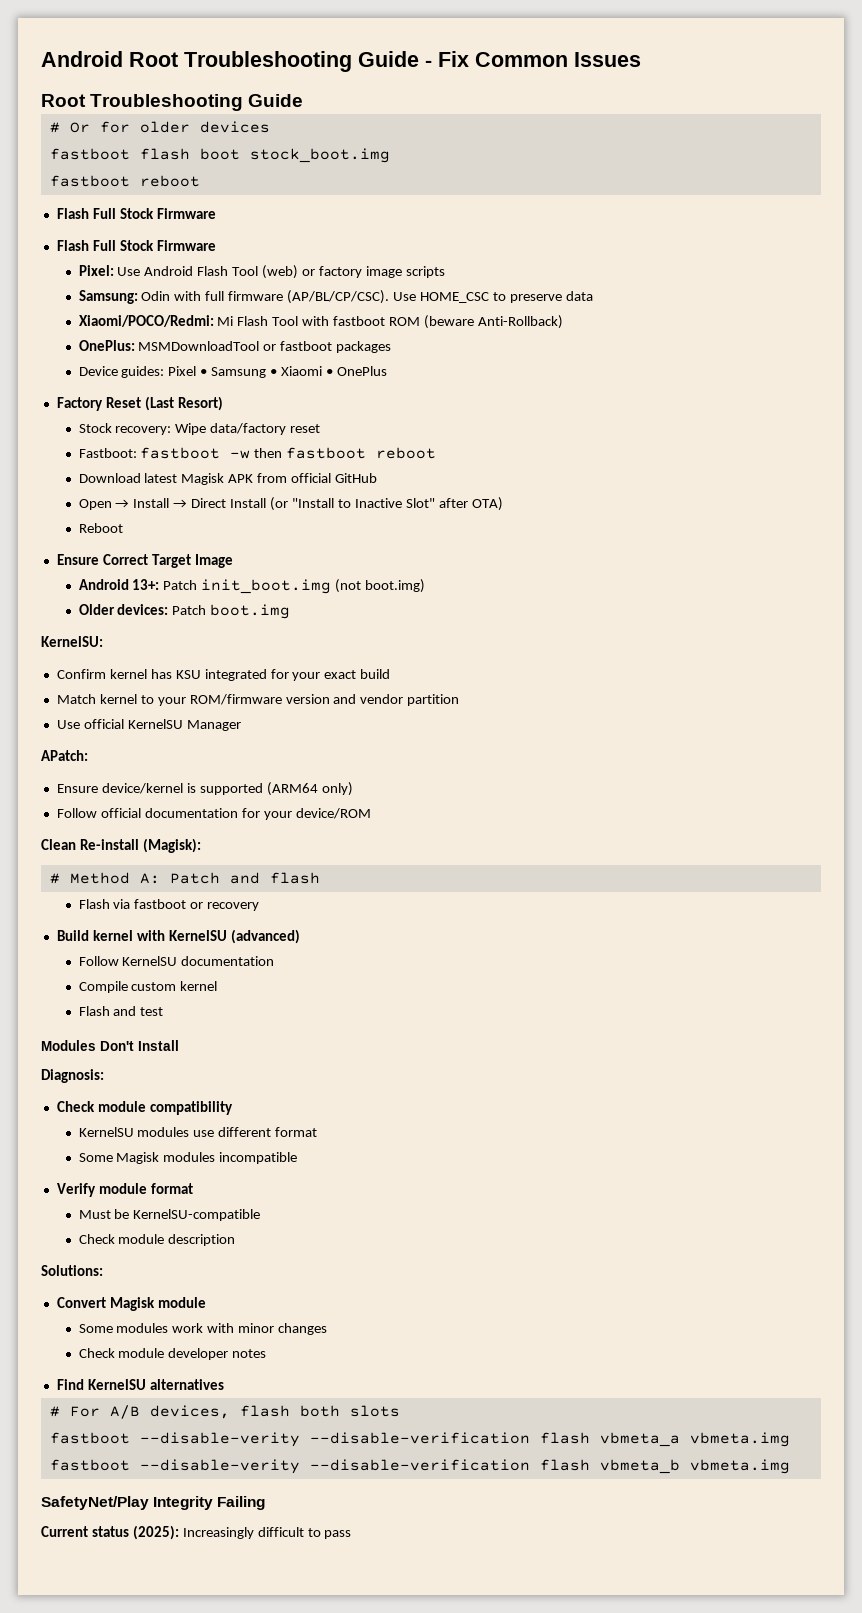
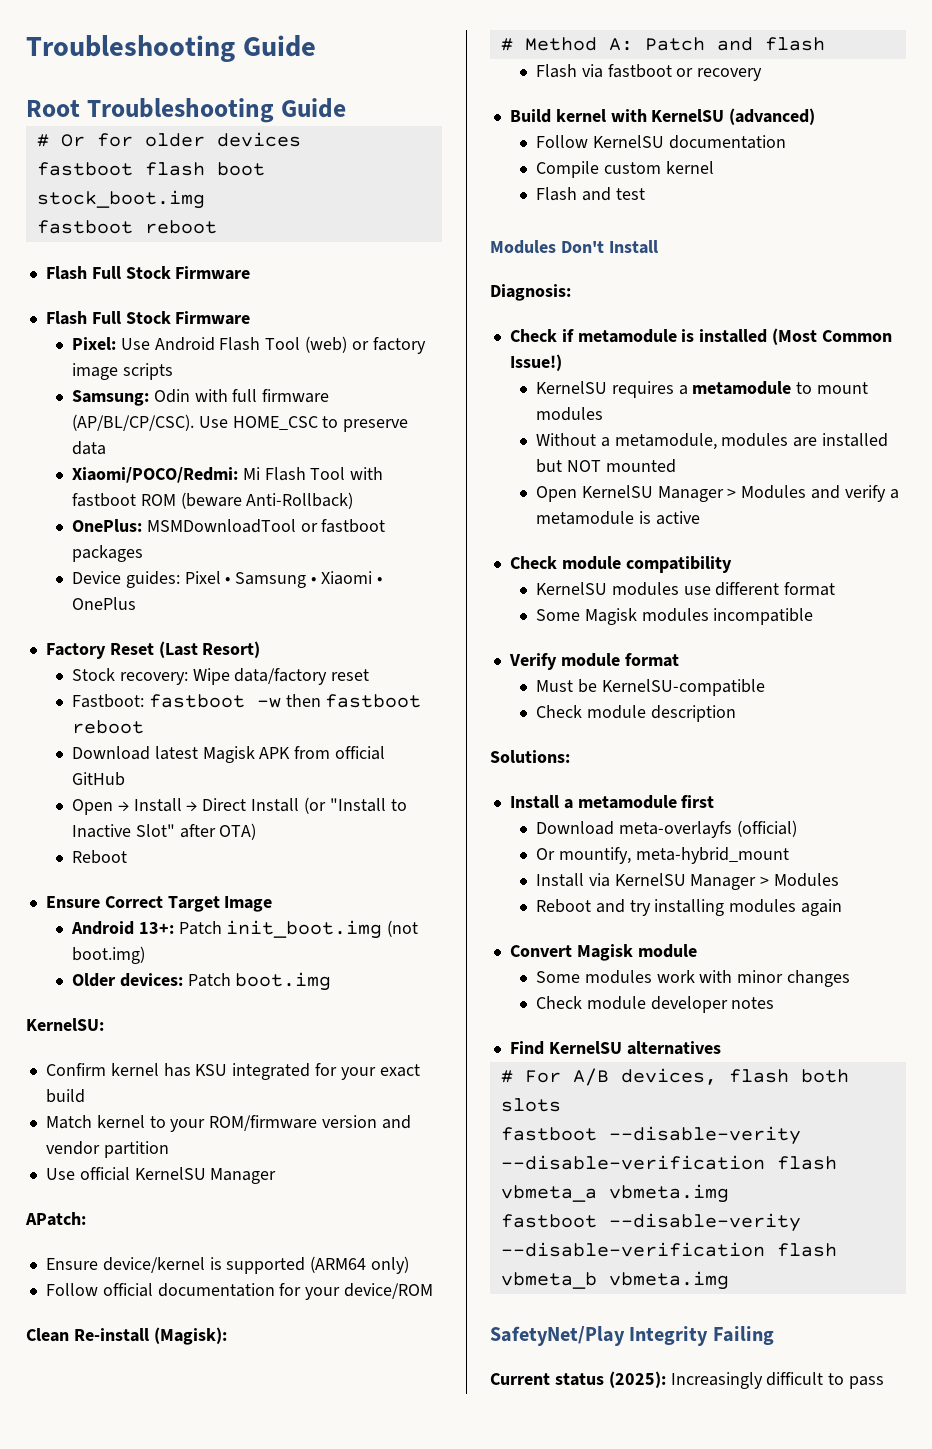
[41,51,641,72] Android Root Troubleshooting Guide - Fix Common Issues -> [26,35,316,62] Troubleshooting Guide
(104, 1076) none -> [509,328,892,345] [509,354,562,371] [535,381,869,398] [535,407,603,421] [535,433,889,450] [535,459,676,473] [535,485,899,502] [535,511,700,525] // Check if metamodule is installed (Most Common Issue!) // KernelSU requires a metamodule to mount modules // Without a metamodule, modules are installed but NOT mounted // Open KernelSU Manager > Modules and verify a metamodule is active
(103, 1270) none -> [509,795,715,809] [535,820,797,838] [535,847,789,864] [535,873,840,890] [535,899,843,916] // Install a metamodule first // Download meta-overlayfs (official) // Or mountify, meta-hybrid_mount // Install via KernelSU Manager > Modules // Reboot and try installing modules again

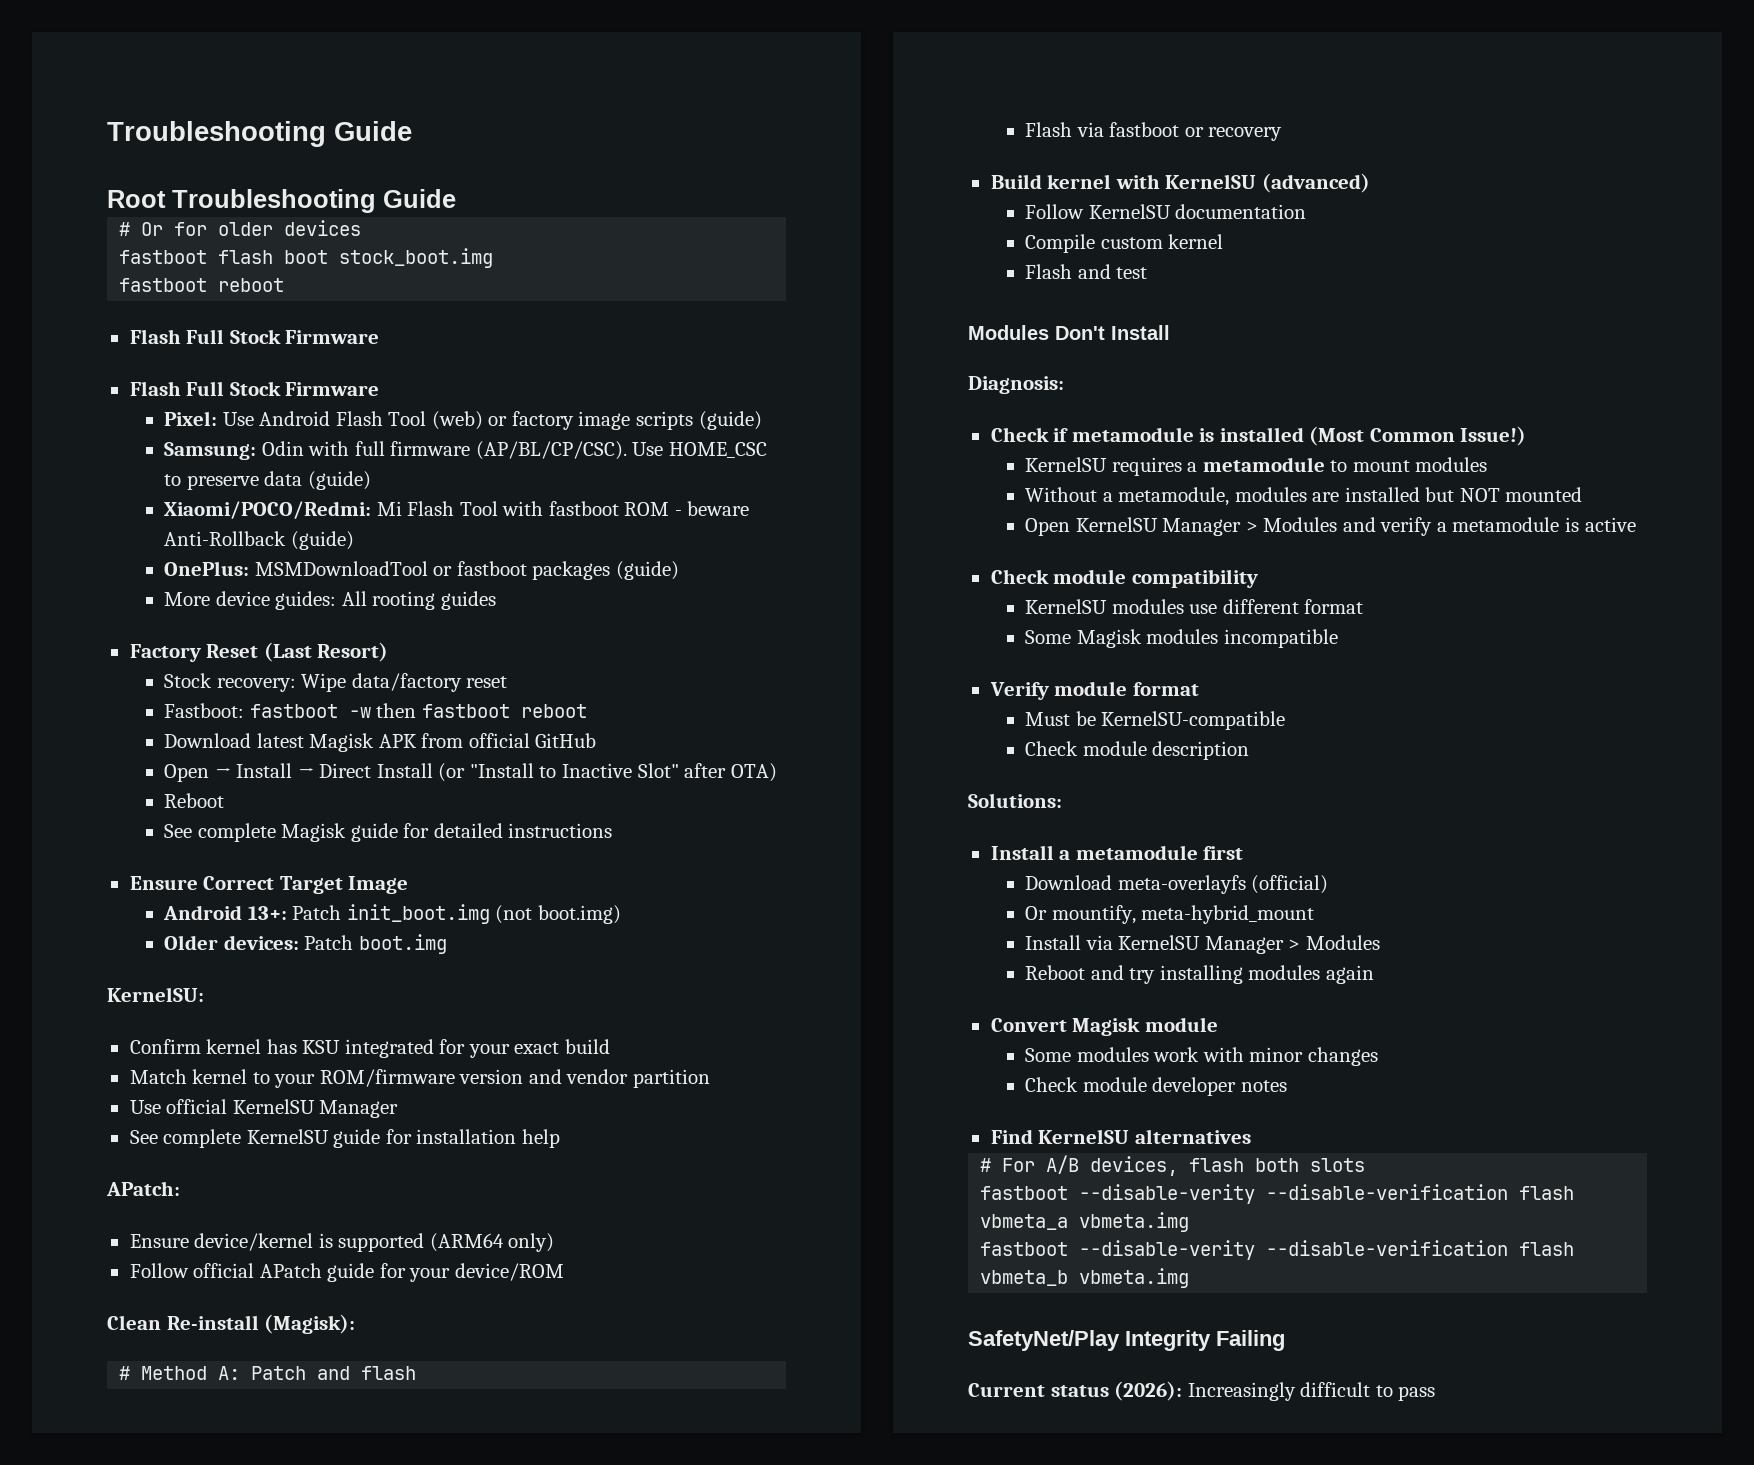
(173, 371) none -> [698,411,762,430] (guide)
(106, 448) none -> [307,471,371,490] (guide)
[180,492,354,509] (beware Anti-Rollback) -> [674,501,750,516] [164,531,354,550] - beware Anti-Rollback (guide)
[71,571,382,588] [71,597,136,610] // Device guides: Pixel • Samsung • Xiaomi • OnePlus -> [615,561,679,580] [164,591,496,610] (guide) // More device guides: All rooting guides
(127, 857) none -> [164,823,613,842] // See complete Magisk guide for detailed instructions
(277, 1176) none -> [129,1129,560,1148] // See complete KernelSU guide for installation help
[157,1283,275,1297] documentation -> [259,1263,375,1282] APatch guide
[608,1371,666,1388] (2025): -> [1114,1381,1183,1401] (2026):

